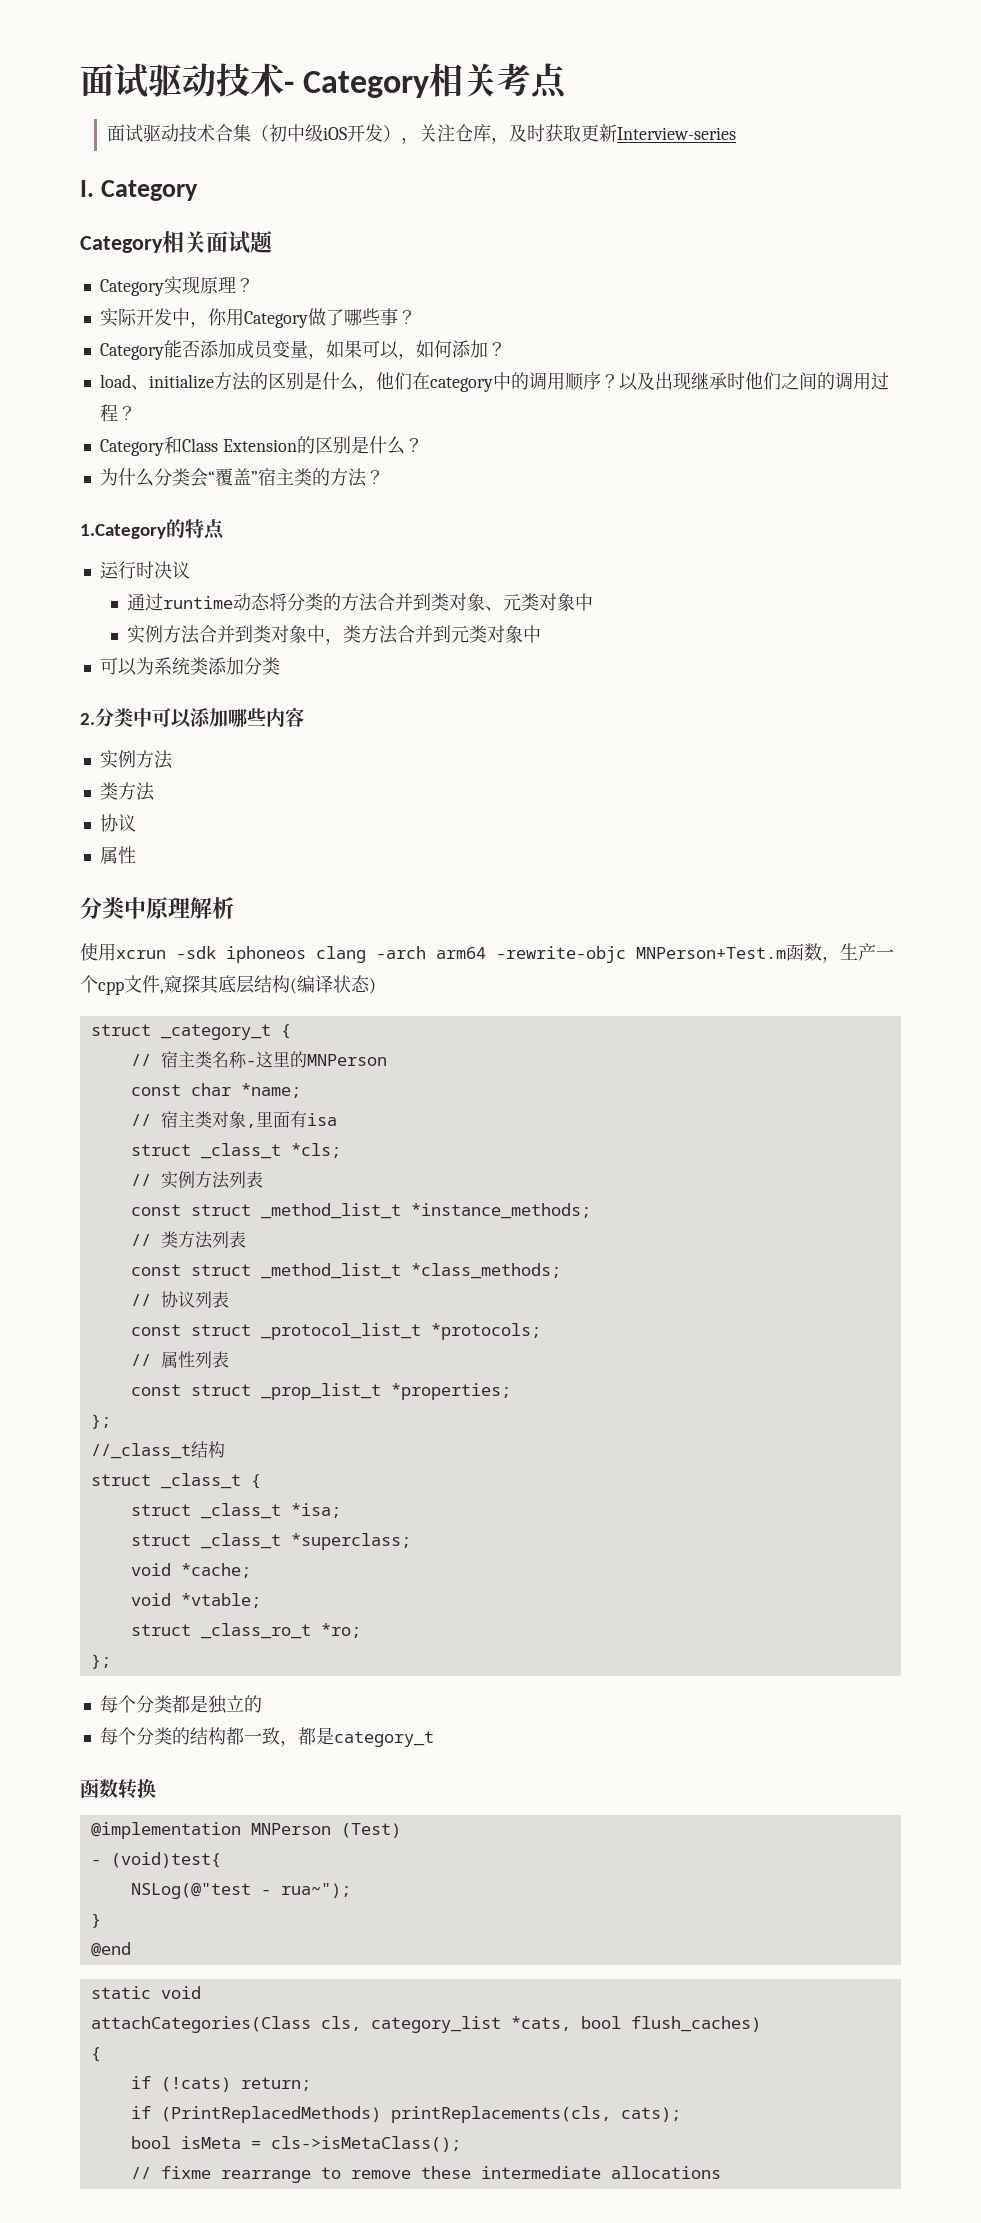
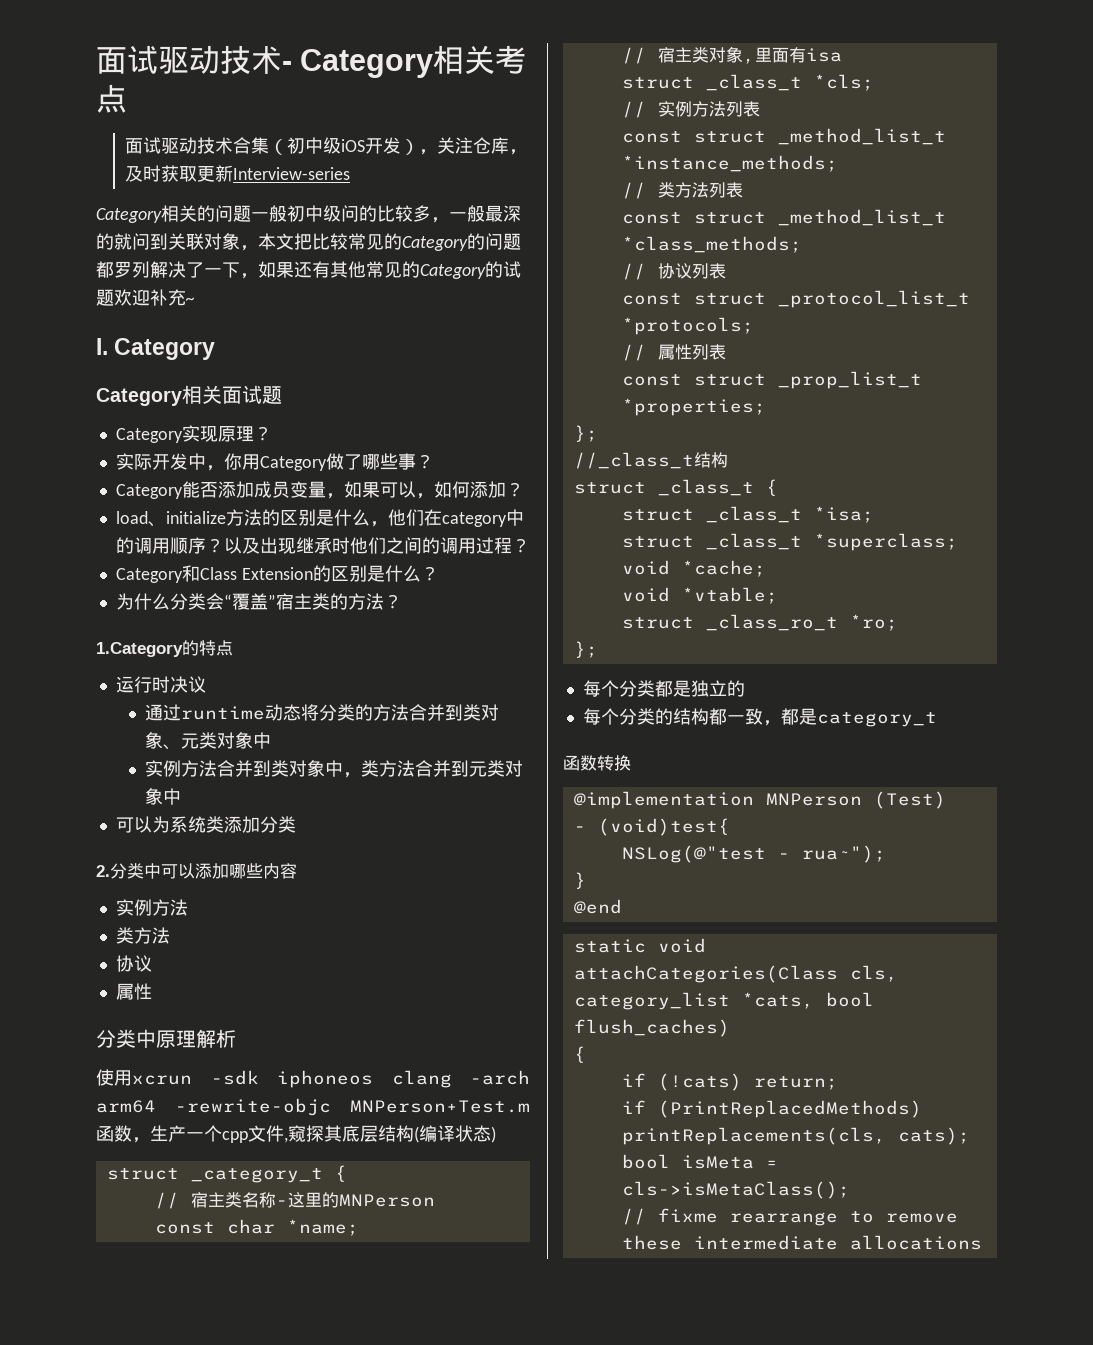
(737, 133) none -> [96,205,521,223] [96,233,521,251] [96,261,521,279] [96,289,195,306] // Category相关的问题一般初中级问的比较多，一般最深的就问到关联对象，本文把比较常见的Category的问题都罗列解决了一下，如果还有其他常见的Category的试题欢迎补充~

